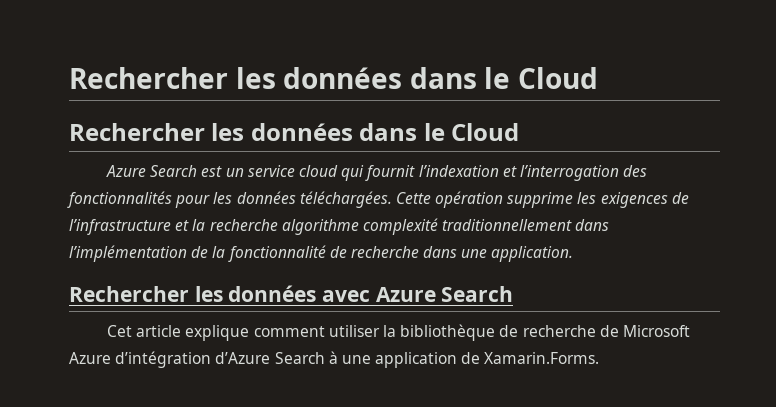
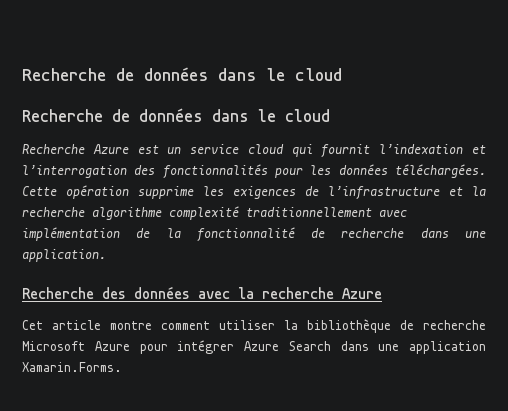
[69,67,598,89] [69,123,520,141] [106,165,198,177] Rechercher les données dans le Cloud // Rechercher les données dans le Cloud // Azure Search -> [22,67,342,81] [22,108,330,122] [22,144,129,154] Recherche de données dans le cloud // Recherche de données dans le cloud // Recherche Azure
[575,219,610,231] [69,245,187,262] dans l’implémentation -> [379,210,407,217] [22,227,120,241] avec implémentation
[69,285,514,302] Rechercher les données avec Azure Search -> [22,286,382,299] Recherche des données avec la recherche Azure
[185,325,250,341] explique -> [110,321,152,330] montre
[599,325,619,337] de -> (486, 325) none
[115,351,338,368] d’intégration d’Azure Search à -> [139,340,369,354] pour intégrer Azure Search dans
[461,352,481,364] de -> (486, 347) none

